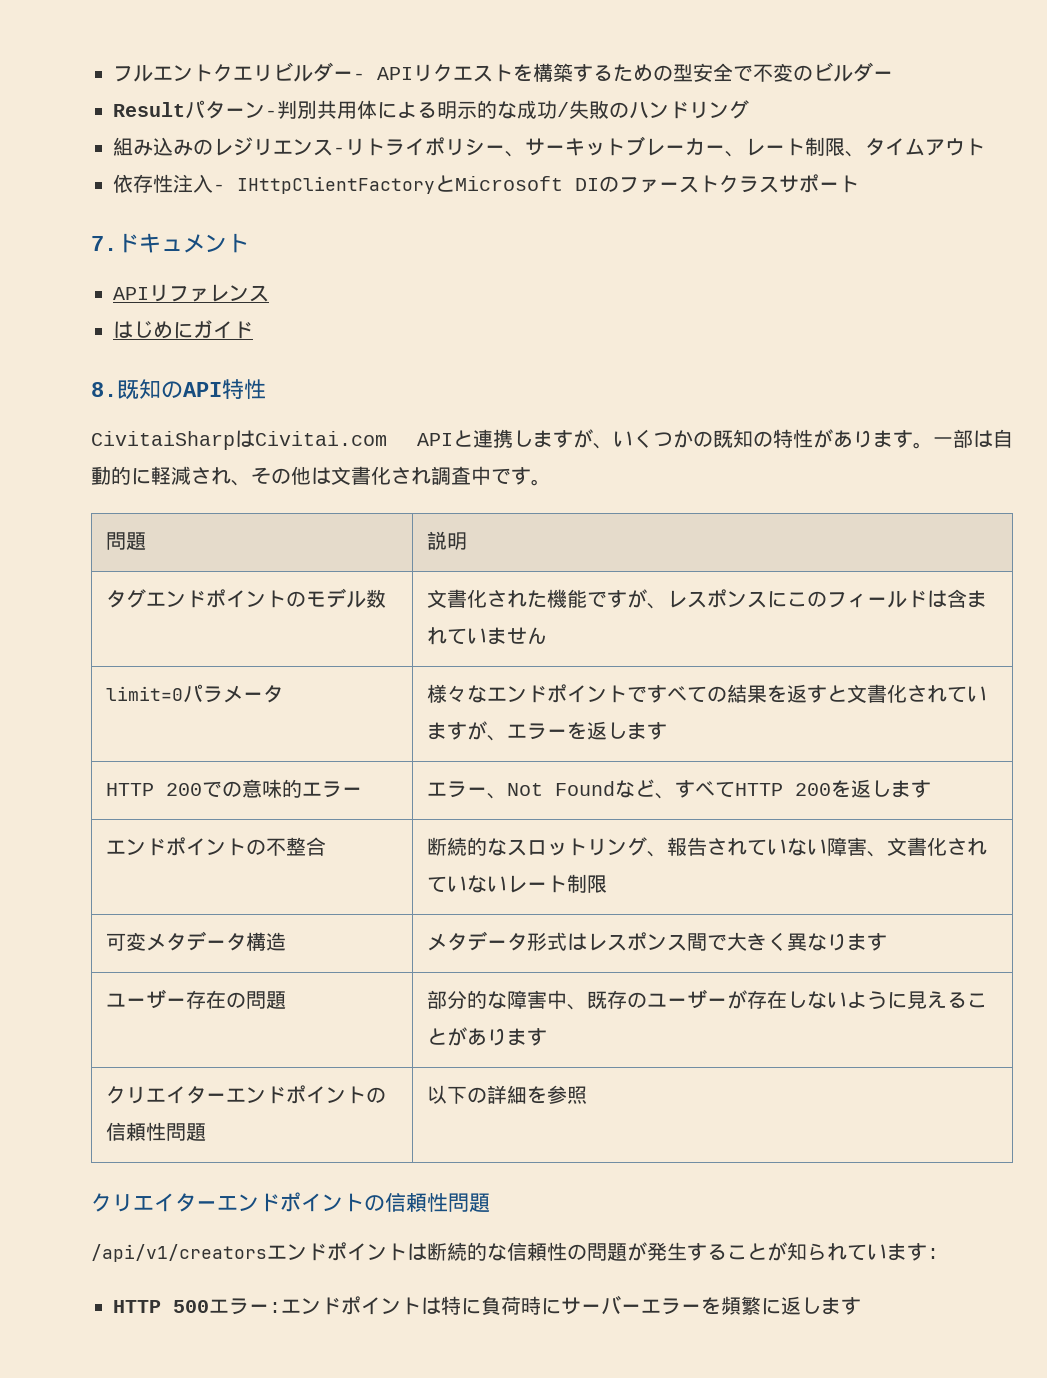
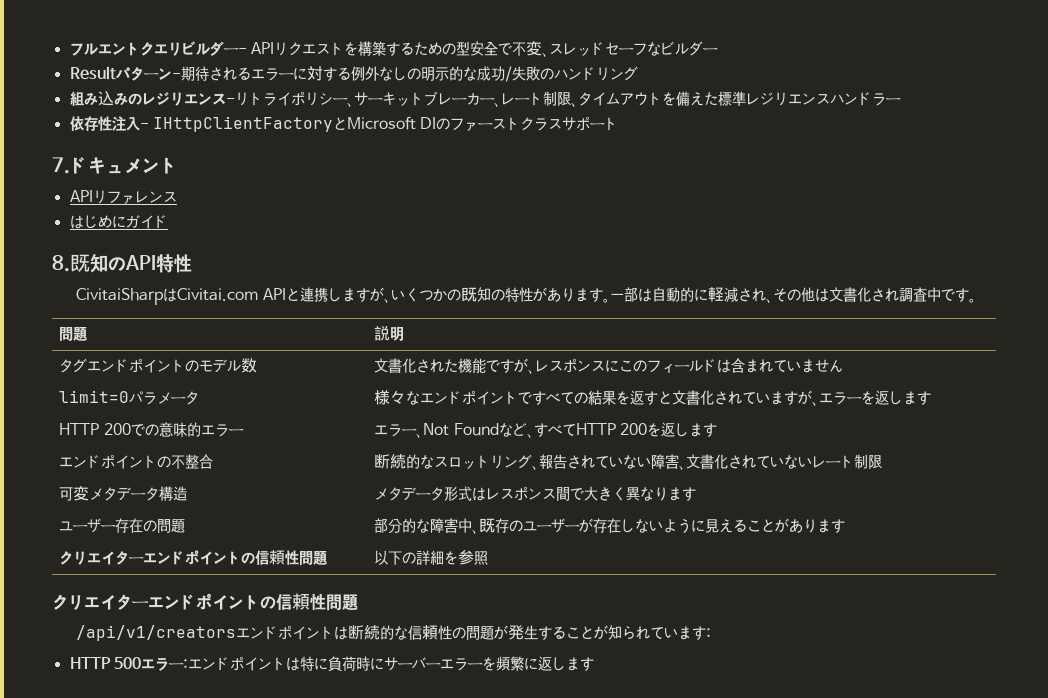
[793,65,813,81] の -> [541,42,661,57] 、スレッドセーフな
[277,100,437,119] 判別共用体による -> [180,66,421,81] 期待されるエラーに対する例外なしの
(985, 147) none -> [661,91,901,106] を備えた標準レジリエンスハンドラー

